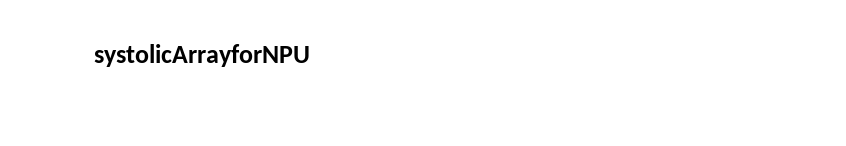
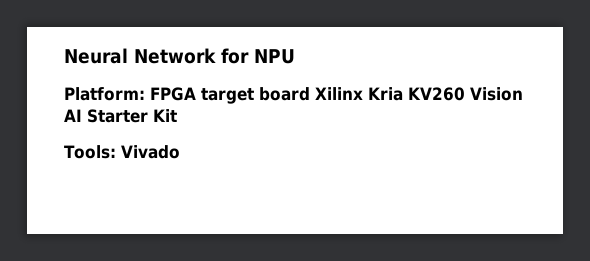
[94,44,310,67] systolicArrayforNPU -> [64,48,295,64] [64,87,523,104] [64,109,177,123] [64,145,180,159] Neural Network for NPU // Platform: FPGA target board Xilinx Kria KV260 Vision AI Starter Kit // Tools: Vivado

